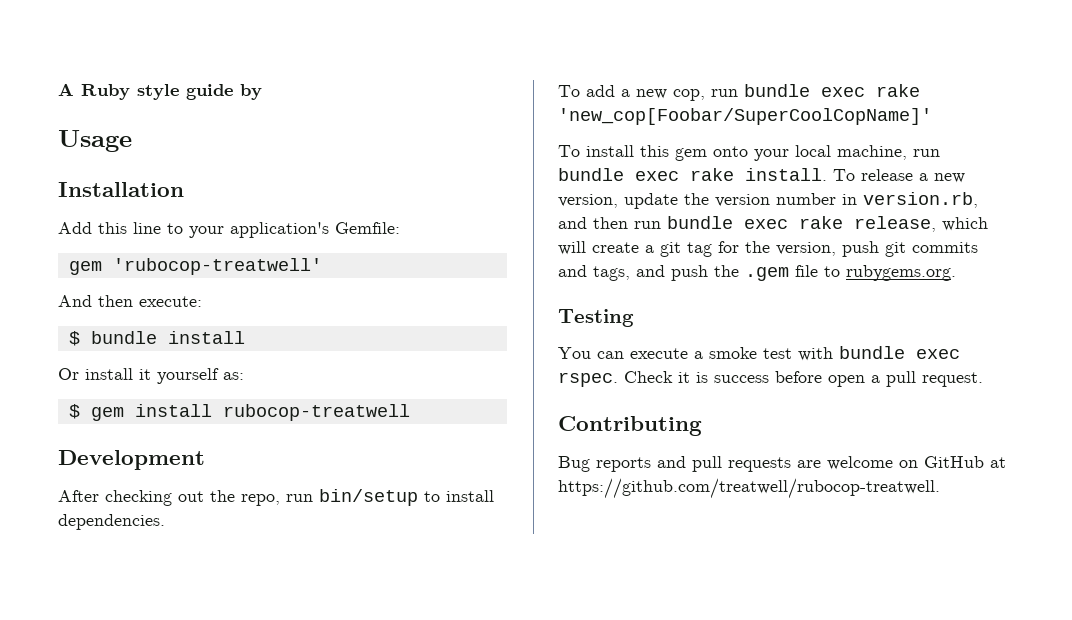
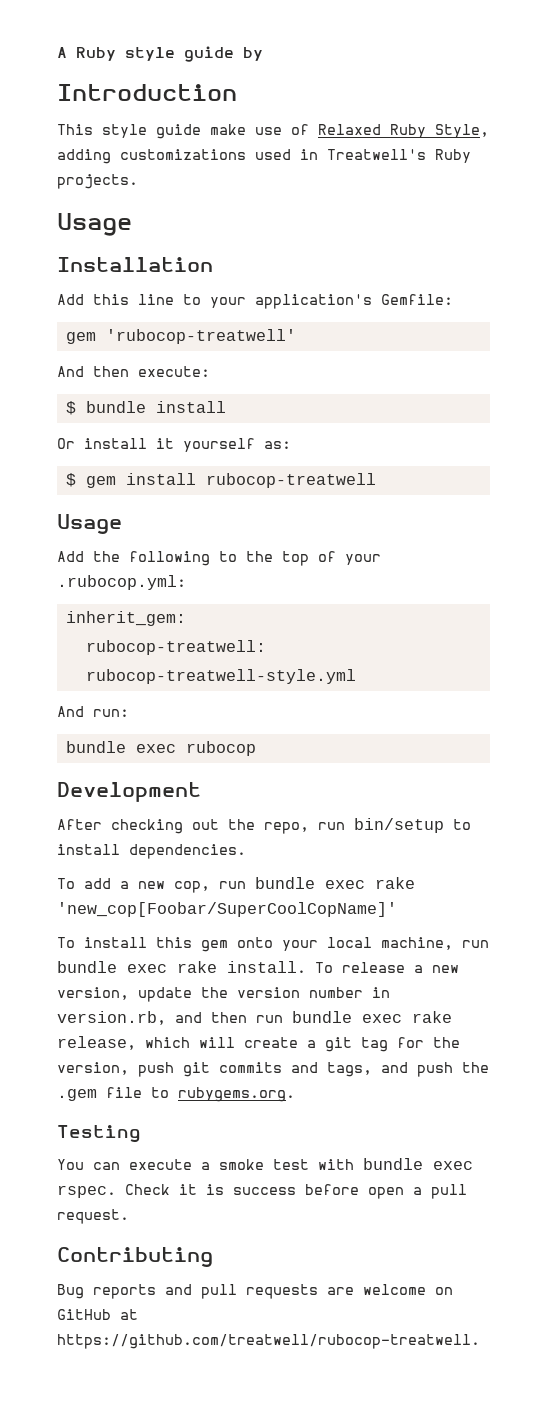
(262, 92) none -> [57,84,237,101] [57,124,489,139] [57,149,471,164] [57,174,138,189] // Introduction // This style guide make use of Relaxed Ruby Style, adding customizations used in Treatwell's Ruby projects.
(410, 412) none -> [57,514,122,534] [57,551,381,566] [57,575,186,590] [65,611,186,626] [85,640,266,655] [85,669,356,684] [57,706,129,717] [65,741,256,756] // Usage // Add the following to the top of your .rubocop.yml: // inherit_gem: // rubocop-treatwell: rubocop-treatwell-style.yml // And run: // bundle exec rubocop

